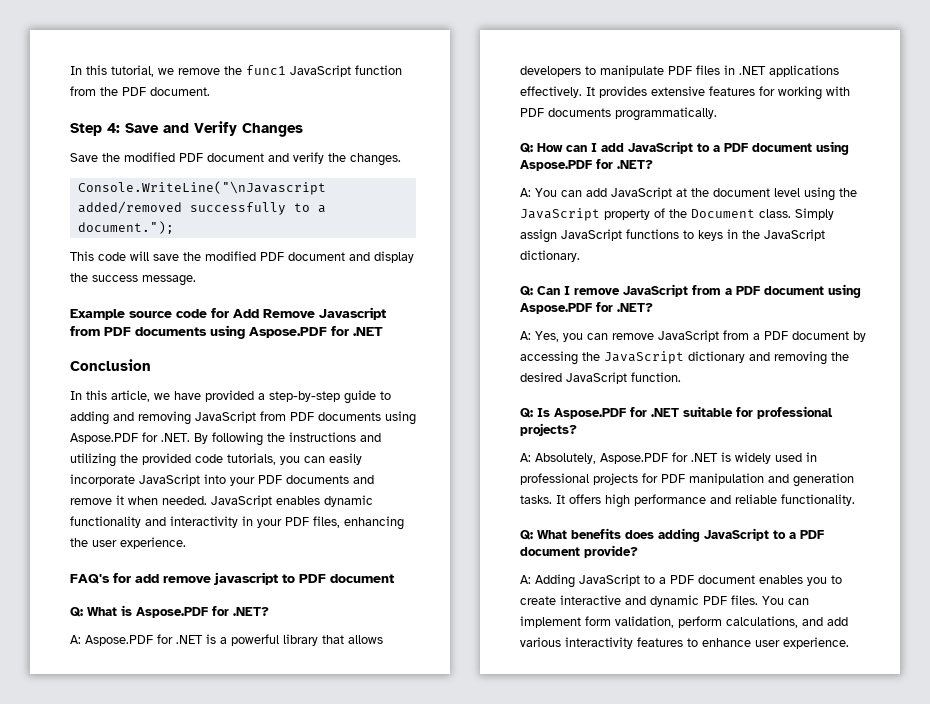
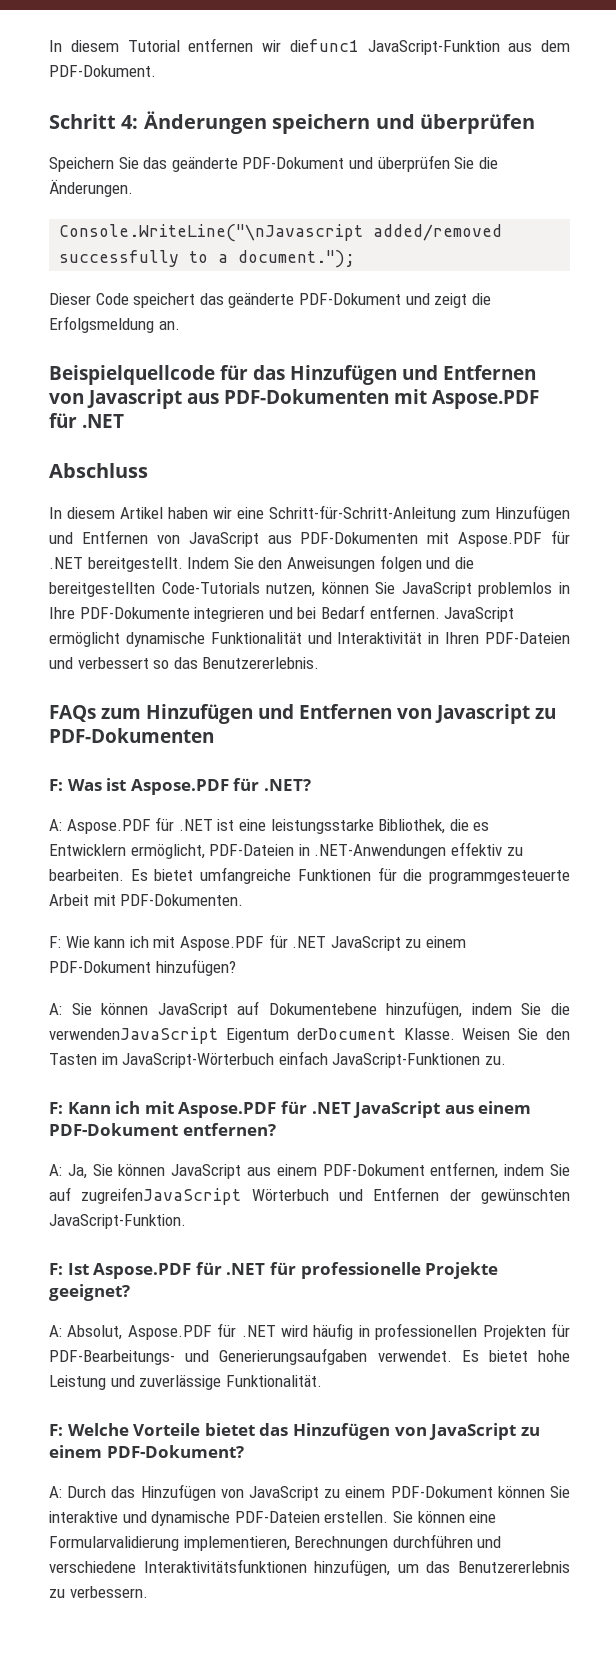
[70,65,402,77] [70,86,210,96] [70,121,303,137] [70,152,401,166] In this tutorial, we remove the func1 JavaScript function from the PDF document. // Step 4: Save and Verify Changes // Save the modified PDF document and verify the changes. -> [49,38,570,55] [49,65,156,77] [49,111,535,134] [49,155,498,172] [49,179,133,197] In diesem Tutorial entfernen wir diefunc1 JavaScript-Funktion aus dem PDF-Dokument. // Schritt 4: Änderungen speichern und überprüfen // Speichern Sie das geänderte PDF-Dokument und überprüfen Sie die Änderungen.
[70,251,414,263] [70,273,196,286] [70,307,386,320] [70,325,349,339] This code will save the modified PDF document and display the success message. // Example source code for Add Remove Javascript from PDF documents using Aspose.PDF for -> [49,293,491,308] [49,316,180,333] [49,365,536,385] [49,389,539,409] [49,413,77,428] Dieser Code speichert das geänderte PDF-Dokument und zeigt die Erfolgsmeldung an. // Beispielquellcode für das Hinzufügen und Entfernen von Javascript aus PDF-Dokumenten mit Aspose.PDF für
[70,359,151,371] [70,390,391,404] [70,411,416,425] [70,432,381,446] [70,453,362,467] [70,474,374,486] [70,495,373,507] [70,516,404,530] [70,537,186,549] [70,572,394,585] [70,605,269,618] [70,634,383,646] [520,65,839,77] [520,86,850,100] [520,107,717,121] [520,141,849,155] [520,159,653,171] [520,187,857,201] [520,208,834,221] [520,229,825,243] [520,250,580,262] [520,284,861,298] [520,302,653,314] [520,330,866,342] [520,351,849,365] [520,372,681,384] [520,406,833,419] [520,423,577,436] [520,452,817,464] [520,473,854,487] [520,494,855,508] [520,528,824,542] [520,545,638,558] [520,574,842,588] [520,595,809,607] [520,616,848,628] [520,637,849,649] Conclusion // In this article, we have provided a step-by-step guide to adding and removing JavaScript from PDF documents using Aspose.PDF for .NET. By following the instructions and utilizing the provided code tutorials, you can easily incorporate JavaScript into your PDF documents and remove it when needed. JavaScript enables dynamic functionality and interactivity in your PDF files, enhancing the user experience. // FAQ's for add remove javascript to PDF document // Q: What is Aspose.PDF for .NET? // A: Aspose.PDF for .NET is a powerful library that allows developers to manipulate PDF files in .NET applications effectively. It provides extensive features for working with PDF documents programmatically. // Q: How can I add JavaScript to a PDF document using Aspose.PDF for .NET? // A: You can add JavaScript at the document level using the JavaScript property of the Document class. Simply assign JavaScript functions to keys in the JavaScript dictionary. // Q: Can I remove JavaScript from a PDF document using Aspose.PDF for .NET? // A: Yes, you can remove JavaScript from a PDF document by accessing the JavaScript dictionary and removing the desired JavaScript function. // Q: Is Aspose.PDF for .NET suitable for professional projects? // A: Absolutely, Aspose.PDF for .NET is widely used in professional projects for PDF manipulation and generation tasks. It offers high performance and reliable functionality. // Q: What benefits does adding JavaScript to a PDF document provide? // A: Adding JavaScript to a PDF document enables you to create interactive and dynamic PDF files. You can implement form validation, perform calculations, and add various interactivity features to enhance user experience. -> [49,463,148,478] [49,505,570,522] [49,530,570,547] [49,555,474,572] [49,582,570,597] [49,605,515,622] [49,632,570,647] [49,657,320,669] [49,704,556,724] [49,728,214,743] [49,778,311,795] [49,817,490,834] [49,842,523,859] [49,867,570,884] [49,894,244,906] [49,934,466,951] [49,959,236,976] [49,1001,570,1018] [49,1027,570,1044] [49,1051,506,1068] [49,1101,532,1118] [49,1123,276,1136] [49,1162,570,1179] [49,1187,570,1205] [49,1214,186,1229] [49,1262,499,1279] [49,1284,130,1301] [49,1323,570,1340] [49,1348,570,1365] [49,1375,322,1390] [49,1423,540,1440] [49,1445,244,1458] [49,1484,570,1501] [49,1511,497,1526] [49,1534,502,1551] [49,1559,571,1576] [49,1586,148,1598] Abschluss // In diesem Artikel haben wir eine Schritt-für-Schritt-Anleitung zum Hinzufügen und Entfernen von JavaScript aus PDF-Dokumenten mit Aspose.PDF für .NET bereitgestellt. Indem Sie den Anweisungen folgen und die bereitgestellten Code-Tutorials nutzen, können Sie JavaScript problemlos in Ihre PDF-Dokumente integrieren und bei Bedarf entfernen. JavaScript ermöglicht dynamische Funktionalität und Interaktivität in Ihren PDF-Dateien und verbessert so das Benutzererlebnis. // FAQs zum Hinzufügen und Entfernen von Javascript zu PDF-Dokumenten // F: Was ist Aspose.PDF für .NET? // A: Aspose.PDF für .NET ist eine leistungsstarke Bibliothek, die es Entwicklern ermöglicht, PDF-Dateien in .NET-Anwendungen effektiv zu bearbeiten. Es bietet umfangreiche Funktionen für die programmgesteuerte Arbeit mit PDF-Dokumenten. // F: Wie kann ich mit Aspose.PDF für .NET JavaScript zu einem PDF-Dokument hinzufügen? // A: Sie können JavaScript auf Dokumentebene hinzufügen, indem Sie die verwendenJavaScript Eigentum derDocument Klasse. Weisen Sie den Tasten im JavaScript-Wörterbuch einfach JavaScript-Funktionen zu. // F: Kann ich mit Aspose.PDF für .NET JavaScript aus einem PDF-Dokument entfernen? // A: Ja, Sie können JavaScript aus einem PDF-Dokument entfernen, indem Sie auf zugreifenJavaScript Wörterbuch und Entfernen der gewünschten JavaScript-Funktion. // F: Ist Aspose.PDF für .NET für professionelle Projekte geeignet? // A: Absolut, Aspose.PDF für .NET wird häufig in professionellen Projekten für PDF-Bearbeitungs- und Generierungsaufgaben verwendet. Es bietet hohe Leistung und zuverlässige Funktionalität. // F: Welche Vorteile bietet das Hinzufügen von JavaScript zu einem PDF-Dokument? // A: Durch das Hinzufügen von JavaScript zu einem PDF-Dokument können Sie interaktive und dynamische PDF-Dateien erstellen. Sie können eine Formularvalidierung implementieren, Berechnungen durchführen und verschiedene Interaktivitätsfunktionen hinzufügen, um das Benutzererlebnis zu verbessern.

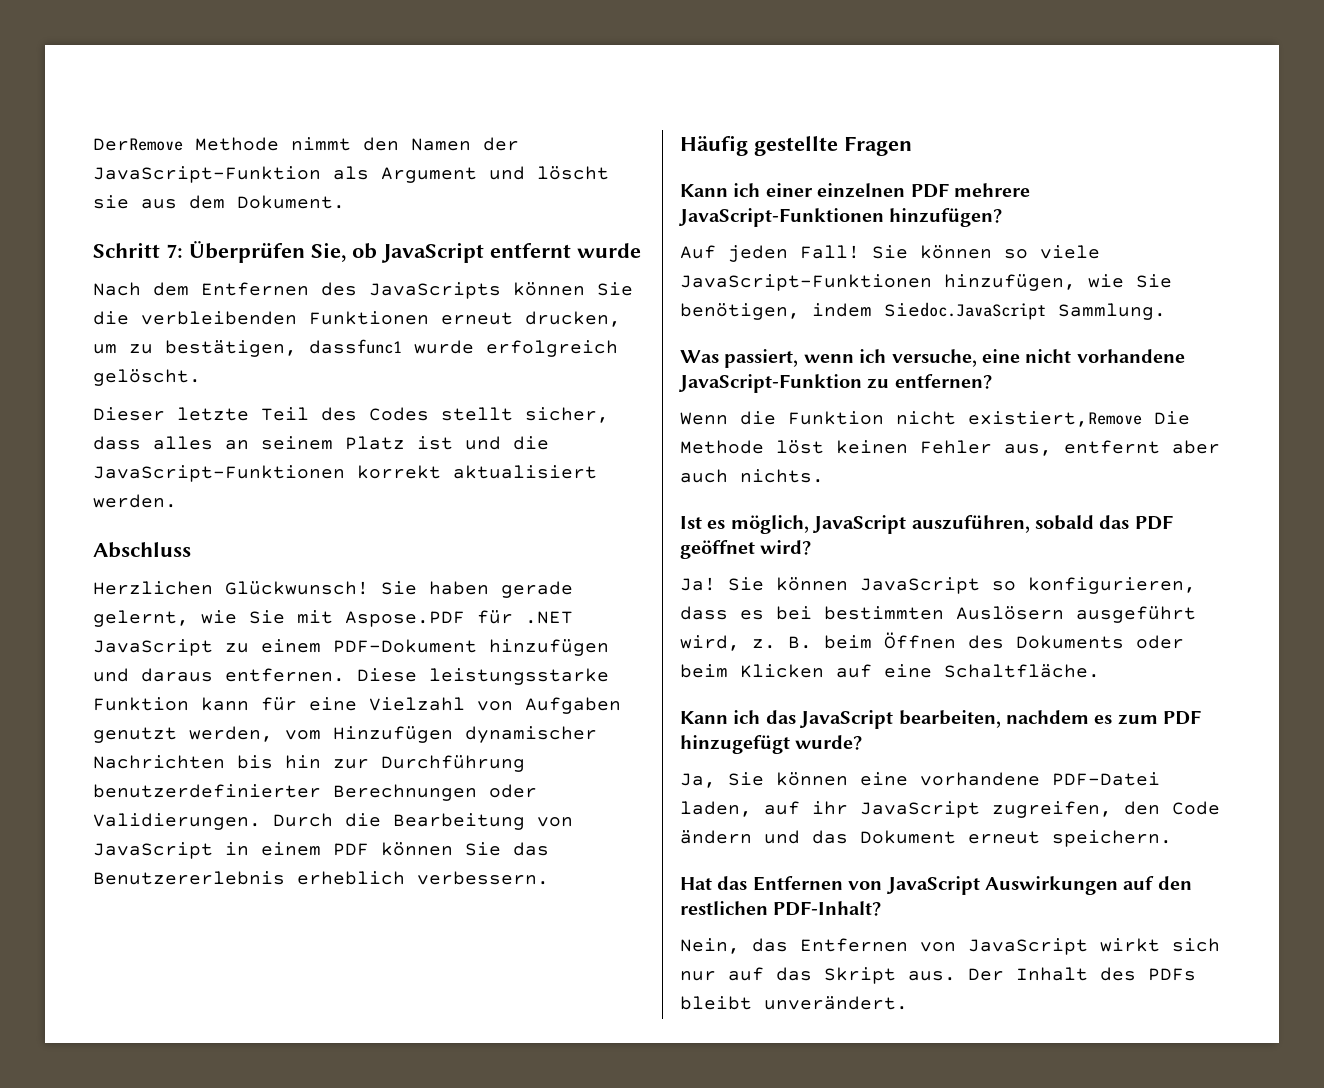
[49,38,500,55] In diesem Tutorial entfernen wir diefunc1 JavaScript-Funktion -> [93,137,519,151] [93,166,609,183] [93,195,129,209] DerRemove Methode nimmt den Namen der JavaScript-Funktion als Argument und löscht sie
[49,65,156,77] PDF-Dokument. -> [237,195,345,209] Dokument.
[121,111,535,134] [49,155,498,172] [49,179,133,197] [59,224,503,242] [59,250,356,268] [49,293,491,308] [49,316,180,333] [49,365,536,385] [49,389,539,409] [49,413,124,428] [49,463,148,478] [49,505,570,522] [49,530,570,547] [49,555,474,572] [49,582,570,597] [49,605,515,622] [49,632,570,647] [49,657,320,669] [49,704,556,724] [49,728,214,743] [49,778,311,795] [49,817,490,834] [49,842,523,859] [49,867,570,884] [49,894,244,906] [49,936,149,948] 4: Änderungen speichern und überprüfen // Speichern Sie das geänderte PDF-Dokument und überprüfen Sie die Änderungen. // Console.WriteLine("\nJavascript added/removed successfully to a document."); // Dieser Code speichert das geänderte PDF-Dokument und zeigt die Erfolgsmeldung an. // Beispielquellcode für das Hinzufügen und Entfernen von Javascript aus PDF-Dokumenten mit Aspose.PDF für .NET // Abschluss // In diesem Artikel haben wir eine Schritt-für-Schritt-Anleitung zum Hinzufügen und Entfernen von JavaScript aus PDF-Dokumenten mit Aspose.PDF für .NET bereitgestellt. Indem Sie den Anweisungen folgen und die bereitgestellten Code-Tutorials nutzen, können Sie JavaScript problemlos in Ihre PDF-Dokumente integrieren und bei Bedarf entfernen. JavaScript ermöglicht dynamische Funktionalität und Interaktivität in Ihren PDF-Dateien und verbessert so das Benutzererlebnis. // FAQs zum Hinzufügen und Entfernen von Javascript zu PDF-Dokumenten // F: Was ist Aspose.PDF für .NET? // A: Aspose.PDF für .NET ist eine leistungsstarke Bibliothek, die es Entwicklern ermöglicht, PDF-Dateien in .NET-Anwendungen effektiv zu bearbeiten. Es bietet umfangreiche Funktionen für die programmgesteuerte Arbeit mit PDF-Dokumenten. // F: Wie kann ich -> [166,241,641,263] [93,282,633,299] [93,311,621,327] [93,339,618,357] [93,369,201,386] [93,407,609,423] [93,436,549,450] [93,465,597,482] [93,494,177,508] [93,542,191,558] [93,581,573,598] [93,610,285,627] 7: Überprüfen Sie, ob JavaScript entfernt wurde // Nach dem Entfernen des JavaScripts können Sie die verbleibenden Funktionen erneut drucken, um zu bestätigen, dassfunc1 wurde erfolgreich gelöscht. // Dieser letzte Teil des Codes stellt sicher, dass alles an seinem Platz ist und die JavaScript-Funktionen korrekt aktualisiert werden. // Abschluss // Herzlichen Glückwunsch! Sie haben gerade gelernt, wie Sie
[155,959,236,976] [49,1001,570,1018] [49,1027,570,1044] [49,1051,506,1068] [49,1101,532,1118] [49,1123,276,1136] [49,1162,570,1179] [49,1187,570,1205] [49,1214,186,1229] [49,1262,499,1279] [49,1284,130,1301] [49,1323,570,1340] [49,1348,570,1365] [49,1375,322,1390] [49,1423,540,1440] [49,1445,244,1458] [49,1484,570,1501] [49,1511,497,1526] [49,1534,502,1551] [49,1559,571,1576] [49,1586,148,1598] hinzufügen? // A: Sie können JavaScript auf Dokumentebene hinzufügen, indem Sie die verwendenJavaScript Eigentum derDocument Klasse. Weisen Sie den Tasten im JavaScript-Wörterbuch einfach JavaScript-Funktionen zu. // F: Kann ich mit Aspose.PDF für .NET JavaScript aus einem PDF-Dokument entfernen? // A: Ja, Sie können JavaScript aus einem PDF-Dokument entfernen, indem Sie auf zugreifenJavaScript Wörterbuch und Entfernen der gewünschten JavaScript-Funktion. // F: Ist Aspose.PDF für .NET für professionelle Projekte geeignet? // A: Absolut, Aspose.PDF für .NET wird häufig in professionellen Projekten für PDF-Bearbeitungs- und Generierungsaufgaben verwendet. Es bietet hohe Leistung und zuverlässige Funktionalität. // F: Welche Vorteile bietet das Hinzufügen von JavaScript zu einem PDF-Dokument? // A: Durch das Hinzufügen von JavaScript zu einem PDF-Dokument können Sie interaktive und dynamische PDF-Dateien erstellen. Sie können eine Formularvalidierung implementieren, Berechnungen durchführen und verschiedene Interaktivitätsfunktionen hinzufügen, um das Benutzererlebnis zu verbessern. -> [489,639,609,656] [93,668,609,685] [93,697,621,714] [93,726,597,743] [93,755,525,772] [93,784,537,801] [93,813,573,830] [93,842,549,859] [93,871,549,885] [680,135,912,156] [680,183,1030,198] [678,208,1003,227] [680,245,1100,262] [680,274,1172,291] [680,302,1166,320] [680,349,1185,368] [678,374,992,393] [680,411,1190,427] [680,440,1220,456] [680,469,824,483] [680,515,1173,534] [680,540,812,559] [680,577,1196,594] [680,606,1196,623] [680,632,1184,651] [680,664,1100,678] [680,710,1202,729] [680,735,863,754] [680,772,1160,788] [680,801,1220,818] [680,830,1172,847] [680,876,1192,895] [680,901,882,916] [680,938,1220,955] [680,967,1196,984] [680,996,908,1010] hinzufügen und daraus entfernen. Diese leistungsstarke Funktion kann für eine Vielzahl von Aufgaben genutzt werden, vom Hinzufügen dynamischer Nachrichten bis hin zur Durchführung benutzerdefinierter Berechnungen oder Validierungen. Durch die Bearbeitung von JavaScript in einem PDF können Sie das Benutzererlebnis erheblich verbessern. // Häufig gestellte Fragen // Kann ich einer einzelnen PDF mehrere JavaScript-Funktionen hinzufügen? // Auf jeden Fall! Sie können so viele JavaScript-Funktionen hinzufügen, wie Sie benötigen, indem Siedoc.JavaScript Sammlung. // Was passiert, wenn ich versuche, eine nicht vorhandene JavaScript-Funktion zu entfernen? // Wenn die Funktion nicht existiert,Remove Die Methode löst keinen Fehler aus, entfernt aber auch nichts. // Ist es möglich, JavaScript auszuführen, sobald das PDF geöffnet wird? // Ja! Sie können JavaScript so konfigurieren, dass es bei bestimmten Auslösern ausgeführt wird, z. B. beim Öffnen des Dokuments oder beim Klicken auf eine Schaltfläche. // Kann ich das JavaScript bearbeiten, nachdem es zum PDF hinzugefügt wurde? // Ja, Sie können eine vorhandene PDF-Datei laden, auf ihr JavaScript zugreifen, den Code ändern und das Dokument erneut speichern. // Hat das Entfernen von JavaScript Auswirkungen auf den restlichen PDF-Inhalt? // Nein, das Entfernen von JavaScript wirkt sich nur auf das Skript aus. Der Inhalt des PDFs bleibt unverändert.

